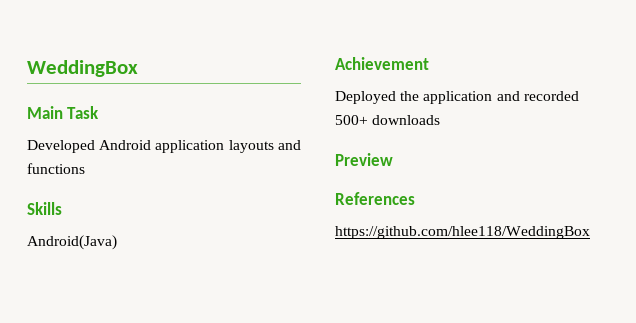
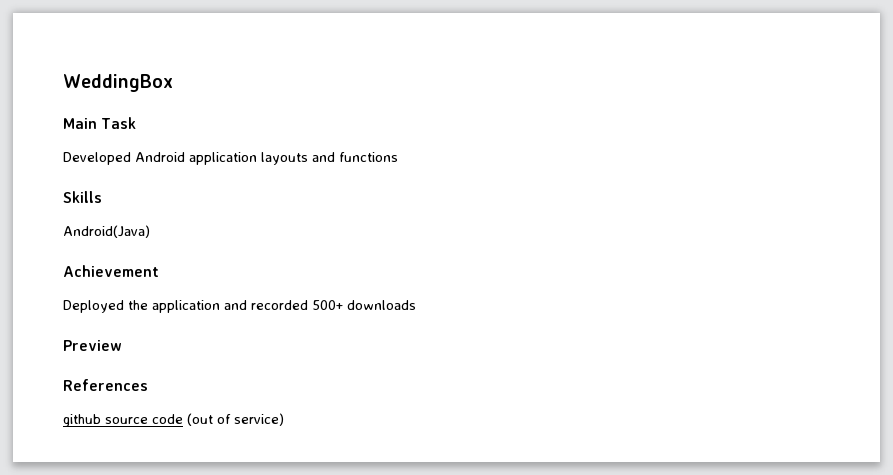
[335,226,590,239] https://github.com/hlee118/WeddingBox -> [63,413,284,427] github source code (out of service)

